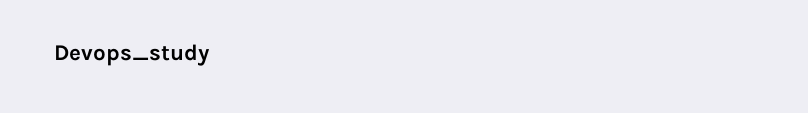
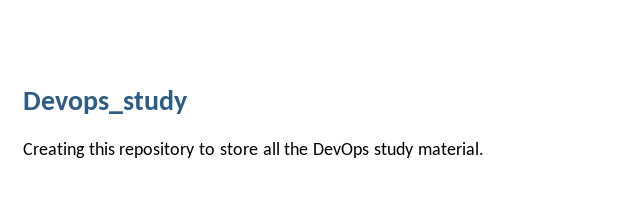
(210, 55) none -> [23,142,484,158] // Creating this repository to store all the DevOps study material.

